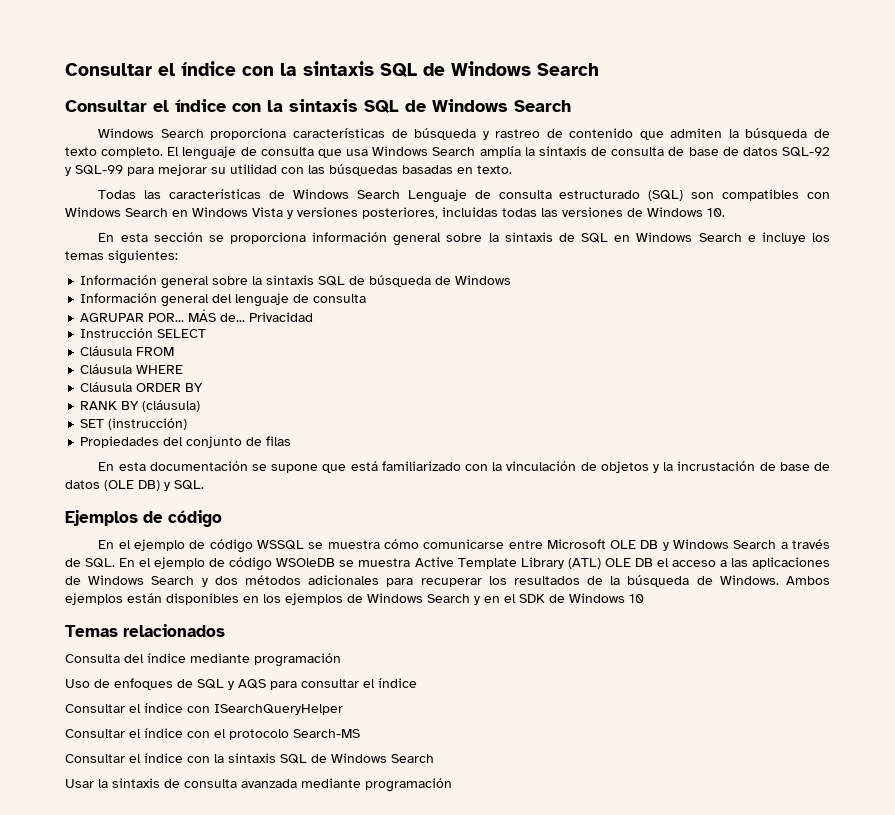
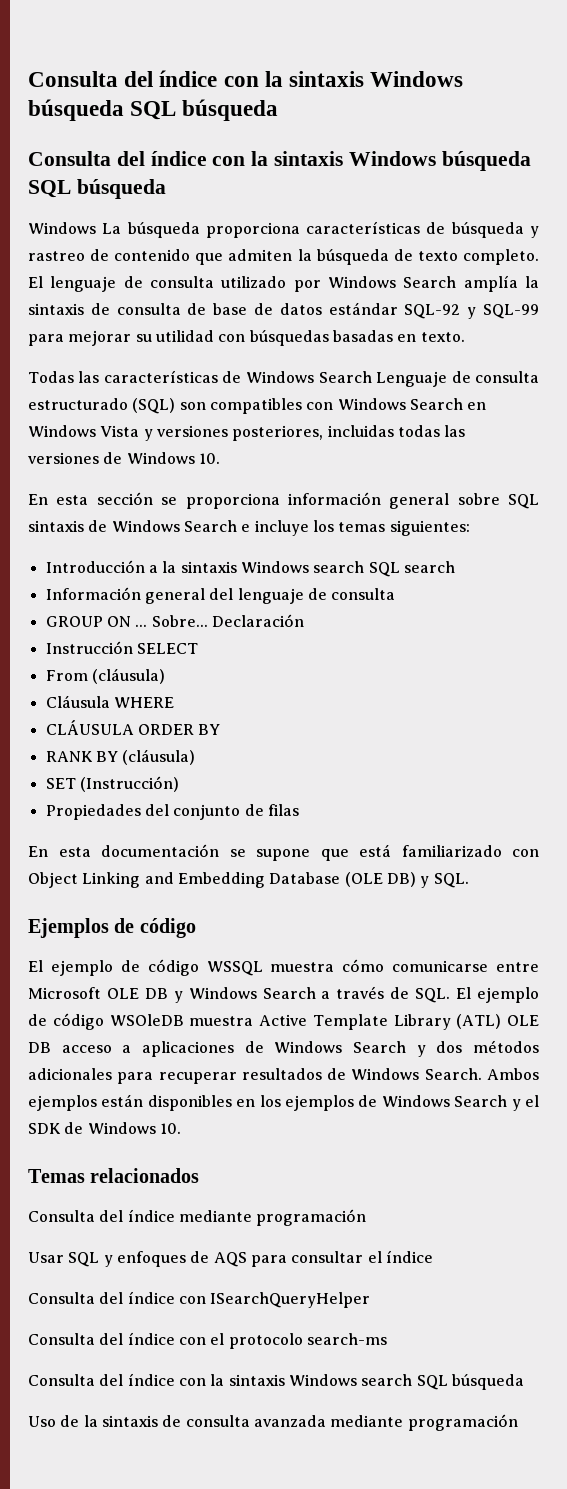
[65,61,599,77] [65,99,571,113] [98,128,204,138] Consultar el índice con la sintaxis SQL de Windows Search // Consultar el índice con la sintaxis SQL de Windows Search // Windows Search -> [28,70,464,87] [28,99,279,121] [28,151,531,171] [28,179,166,199] [28,222,200,238] Consulta del índice con la sintaxis Windows búsqueda SQL búsqueda // Consulta del índice con la sintaxis Windows búsqueda SQL búsqueda // Windows La búsqueda
[317,149,369,158] que usa -> [221,276,321,292] utilizado por
(778, 151) none -> [328,302,398,315] estándar
[308,165,325,174] las -> (246, 338) none
[488,232,631,243] la sintaxis de SQL en -> [508,494,539,509] [28,520,108,532] SQL sintaxis de
[80,275,512,289] Información general sobre la sintaxis SQL de búsqueda de Windows -> [45,560,455,577] Introducción a la sintaxis Windows search SQL search
[80,309,314,322] AGRUPAR POR... MÁS de... Privacidad -> [45,614,304,627] GROUP ON ... Sobre... Declaración
[80,346,175,356] Cláusula FROM -> [45,668,165,684] From (cláusula)
[80,382,133,392] Cláusula -> [45,720,134,735] CLÁUSULA
[108,418,188,430] (instrucción) -> [79,776,179,792] (Instrucción)
[492,461,831,473] [65,480,100,489] la vinculación de objetos y la incrustación de base de datos -> [28,872,341,888] Object Linking and Embedding Database
[98,540,131,549] En el -> [28,960,43,972] El
[308,542,324,549] se -> (263, 968) none
[119,558,152,567] En el -> [456,987,472,999] El
[339,560,355,567] se -> (184, 1020) none
[656,558,669,567] el -> (51, 1047) none
[730,558,748,567] las -> (132, 1049) none
[488,576,507,585] los -> (237, 1078) none
[610,575,779,587] la búsqueda de Windows. -> [351,1068,482,1080] Windows Search.
[484,596,500,603] en -> (521, 1105) none
[629,594,644,603] 10 -> [159,1123,181,1134] 10.
[65,678,234,690] Uso de enfoques de SQL y -> [28,1251,210,1267] Usar SQL y enfoques de
[65,704,141,713] Consultar el -> [28,1292,124,1304] Consulta del
[65,729,141,738] Consultar el -> [28,1333,124,1345] Consulta del
[293,729,360,738] [65,753,434,764] [65,779,94,788] Search-MS // Consultar el índice con la sintaxis SQL de Windows Search // Usar -> [306,1333,387,1345] [28,1373,524,1390] [28,1415,80,1427] search-ms // Consulta del índice con la sintaxis Windows search SQL búsqueda // Uso de

